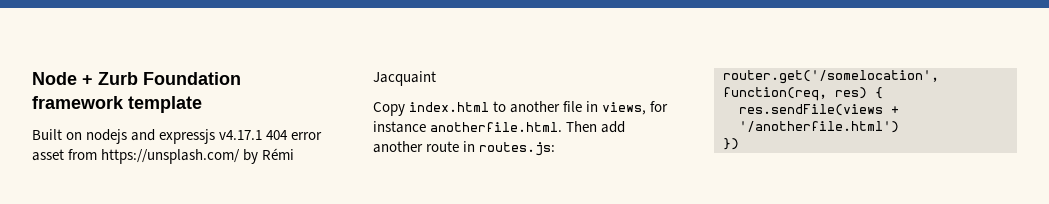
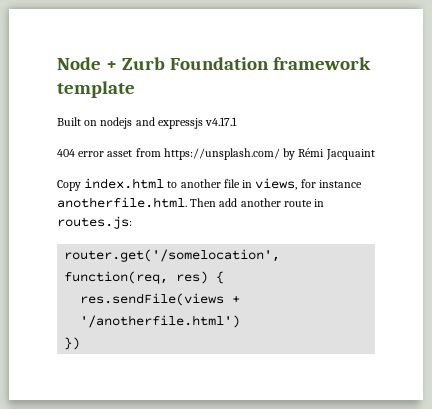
(263, 135) none -> (238, 121) //

